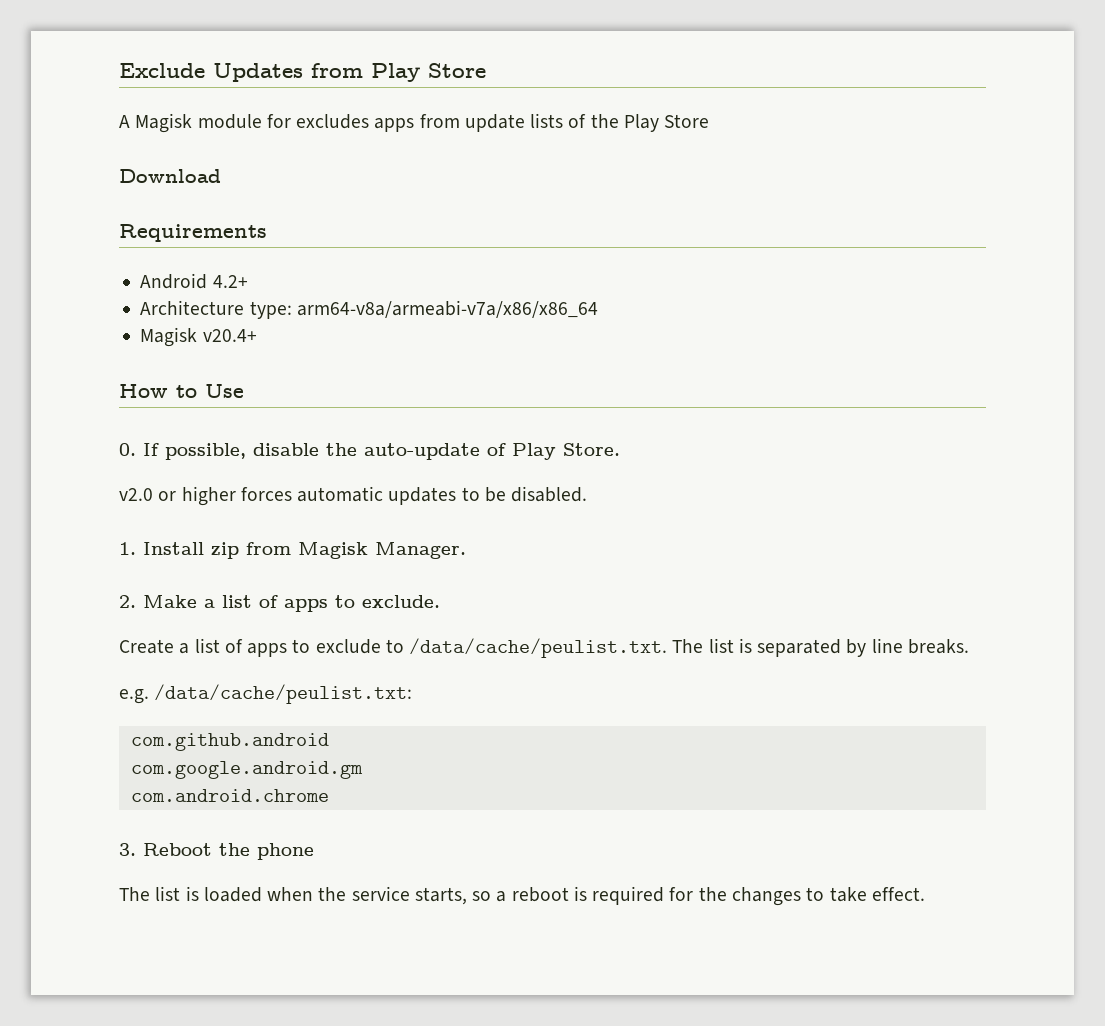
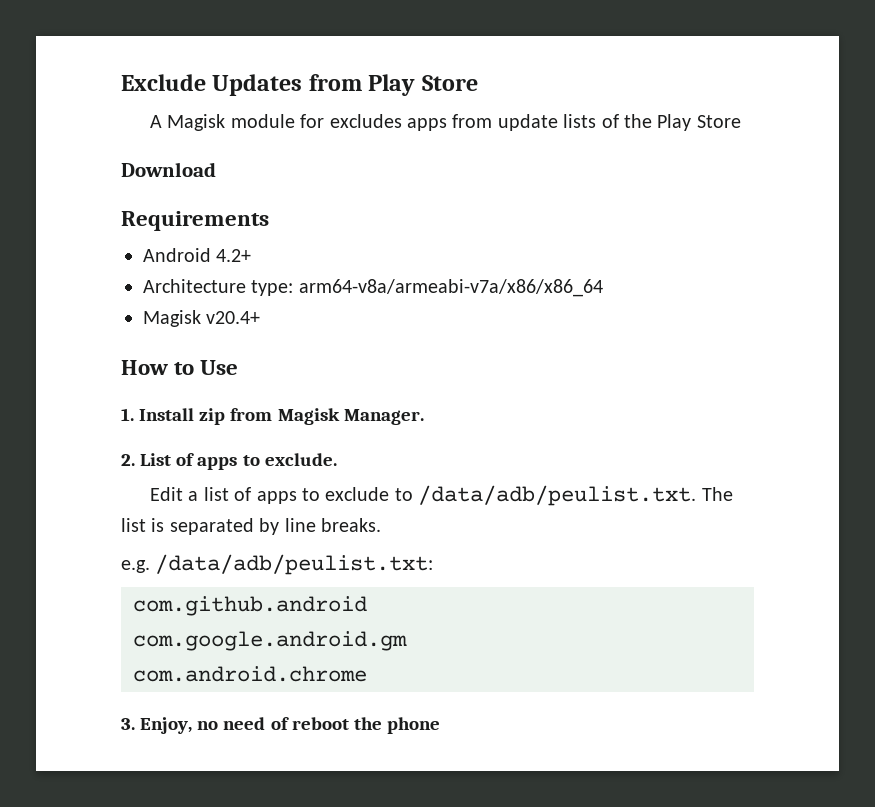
[119,443,620,460] [119,486,588,506] // 0. If possible, disable the auto-update of Play Store. // v2.0 or higher forces automatic updates to be disabled. -> (239, 367) none
[143,595,252,608] Make a list -> [140,453,172,466] List
[119,639,174,654] Create -> [149,487,183,501] Edit
[409,638,668,658] /data/cache/peulist.txt. -> [418,485,697,506] /data/adb/peulist.txt.
[154,684,413,704] /data/cache/peulist.txt: -> [155,554,434,575] /data/adb/peulist.txt:
[143,843,314,860] [119,886,925,906] Reboot the phone // The list is loaded when the service starts, so a reboot is required for the changes to take effect. -> [140,717,440,734] Enjoy, no need of reboot the phone

